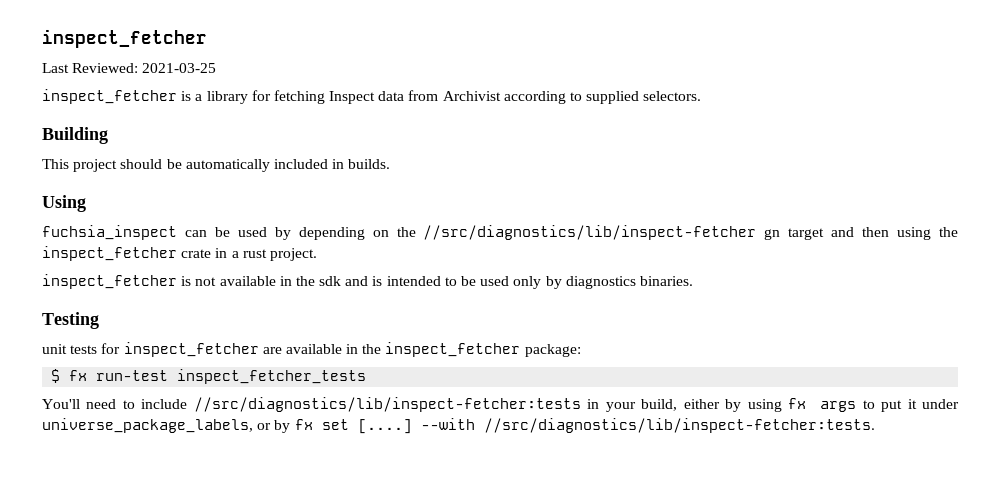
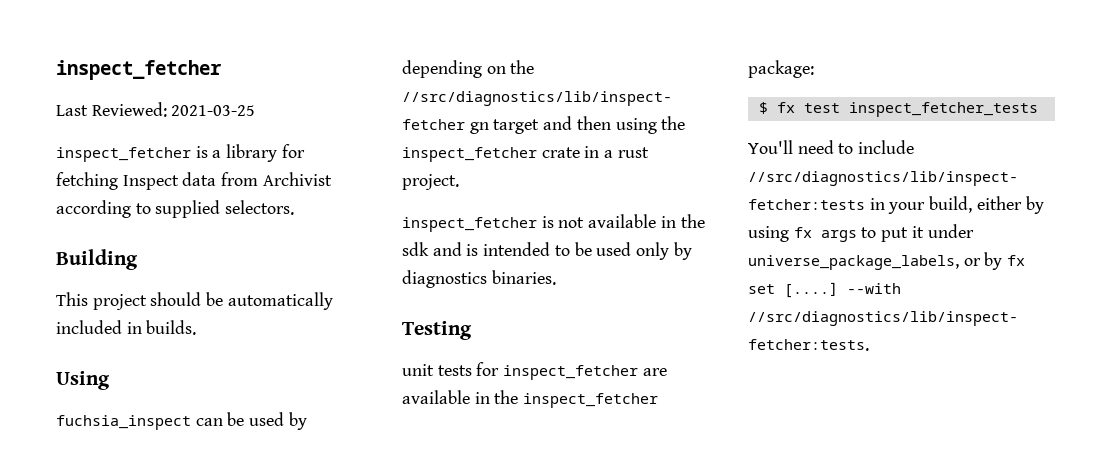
[96,370,169,381] run-test -> [803,103,840,113] test

